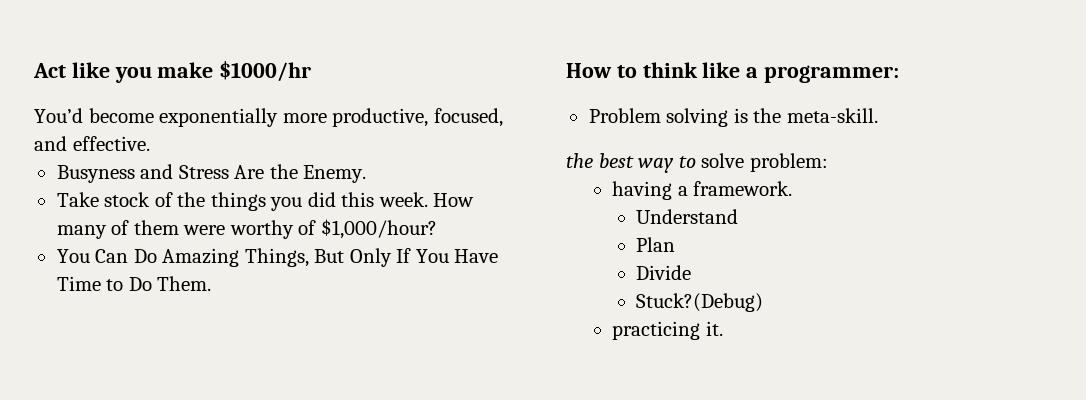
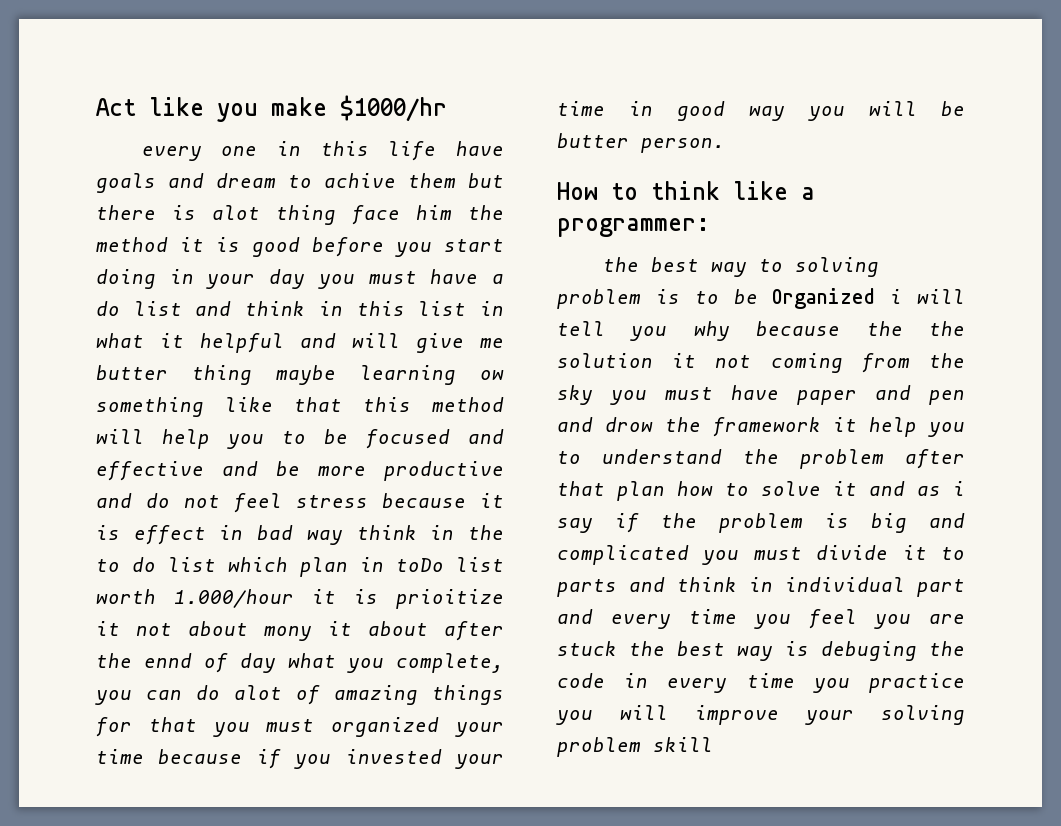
[34,108,503,127] [34,136,150,151] [56,164,367,183] [56,192,475,211] [56,219,437,239] [56,248,499,267] [56,276,212,291] You’d become exponentially more productive, focused, and effective. // Busyness and Stress Are the Enemy. // Take stock of the things you did this week. How many of them were worthy of $1,000/hour? // You Can Do Amazing Things, But Only If You Have Time to Do Them. -> [141,141,505,161] [96,173,504,193] [96,205,504,225] [96,237,504,257] [96,269,505,289] [96,301,505,316] [96,333,504,353] [96,365,504,385] [96,397,504,417] [96,429,504,449] [96,461,504,481] [96,493,504,513] [96,525,505,545] [96,557,504,577] [96,589,504,609] [96,621,504,641] [96,653,504,673] [94,685,504,705] [96,717,505,737] [96,749,504,769] [557,101,965,121] [557,133,725,153] every one in this life have goals and dream to achive them but there is alot thing face him the method it is good before you start doing in your day you must have a do list and think in this list in what it helpful and will give me butter thing maybe learning ow something like that this method will help you to be focused and effective and be more productive and do not feel stress because it is effect in bad way think in the to do list which plan in toDo list worth 1.000/hour it is prioitize it not about mony it about after the ennd of day what you complete, you can do alot of amazing things for that you must organized your time because if you invested your time in good way you will be butter person.
[588,108,878,127] // Problem solving is the meta-skill. -> (710, 227) none
[701,153,828,172] [612,181,793,200] [636,209,739,224] [636,237,676,252] [636,265,692,280] [636,293,764,312] [612,321,723,340] solve problem: // having a framework. // Understand // Plan // Divide // Stuck?(Debug) // practicing it. -> [794,257,879,277] [557,288,965,309] [557,321,965,341] [557,353,965,373] [557,385,965,405] [557,417,965,437] [557,449,965,469] [557,481,965,501] [557,513,965,533] [557,545,965,565] [557,577,965,597] [557,609,965,629] [557,641,965,661] [557,673,965,693] [555,705,965,725] [557,737,713,757] solving problem is to be Organized i will tell you why because the the solution it not coming from the sky you must have paper and pen and drow the framework it help you to understand the problem after that plan how to solve it and as i say if the problem is big and complicated you must divide it to parts and think in individual part and every time you feel you are stuck the best way is debuging the code in every time you practice you will improve your solving problem skill

